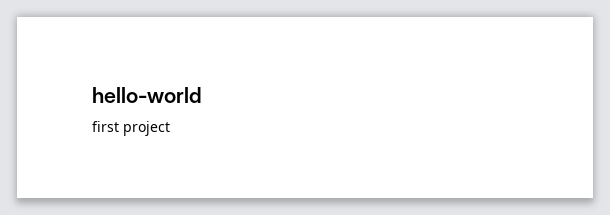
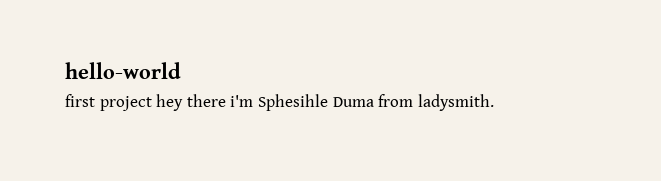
(170, 128) none -> [156,94,494,111] hey there i'm Sphesihle Duma from ladysmith.

